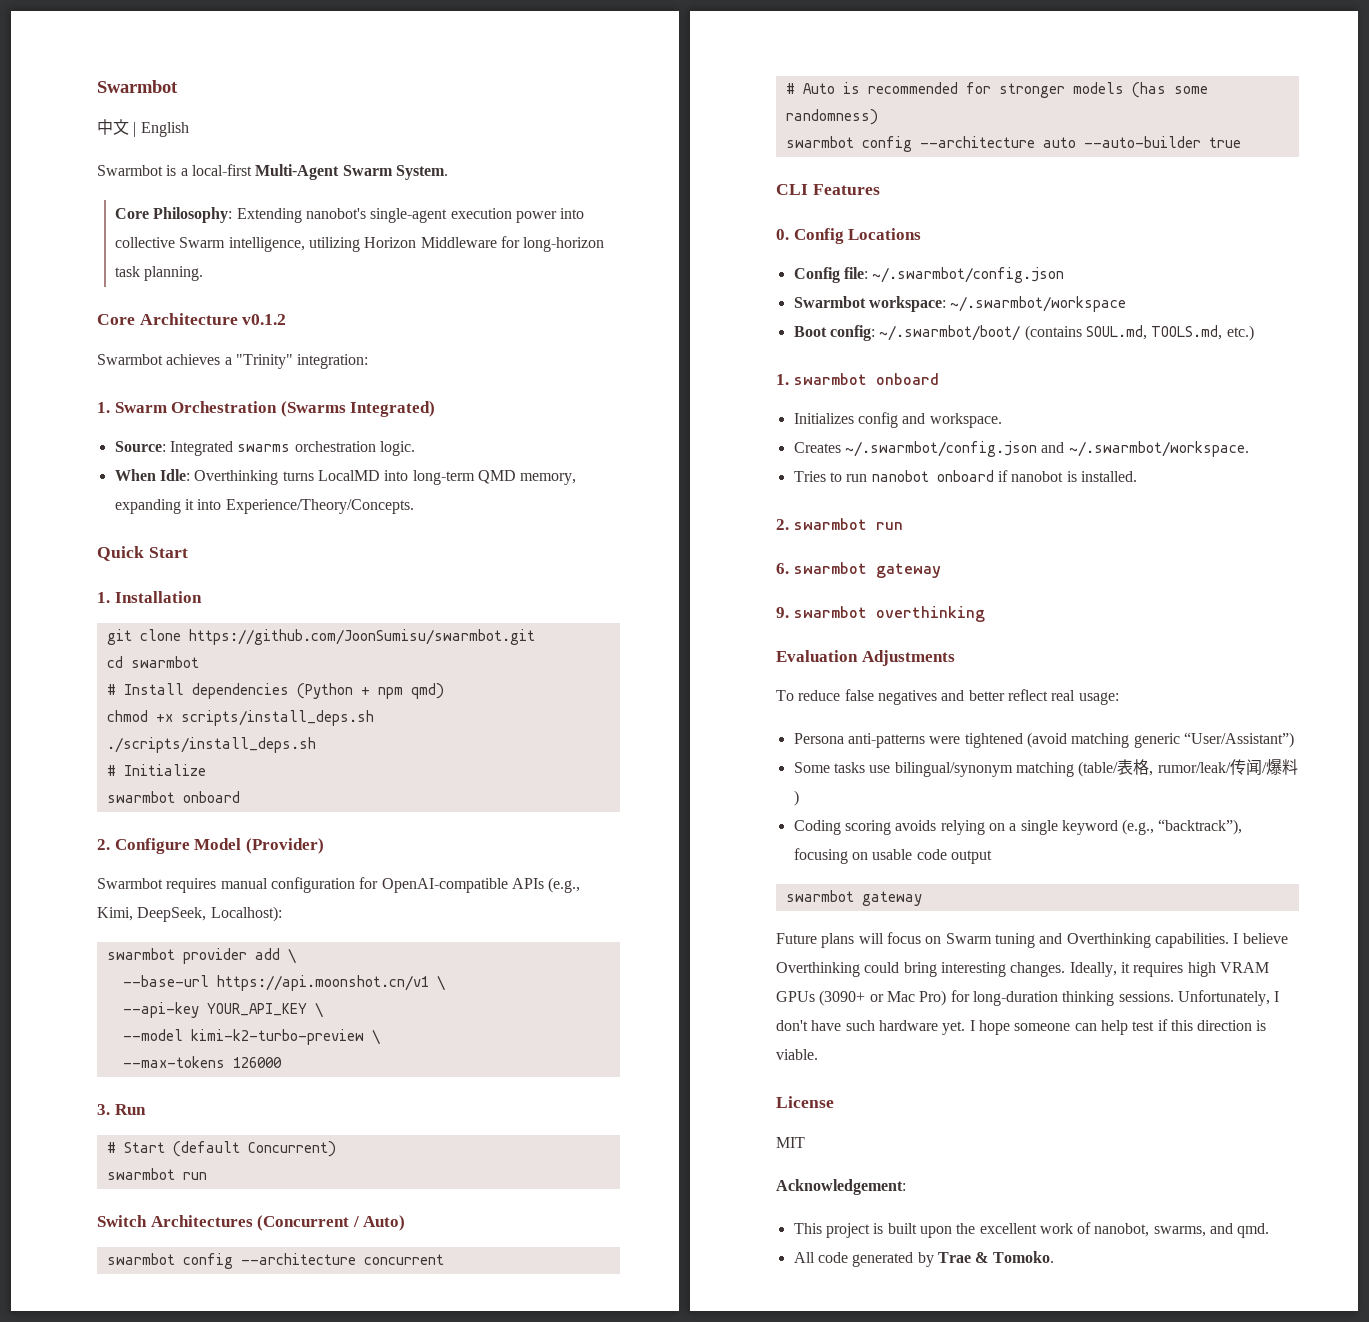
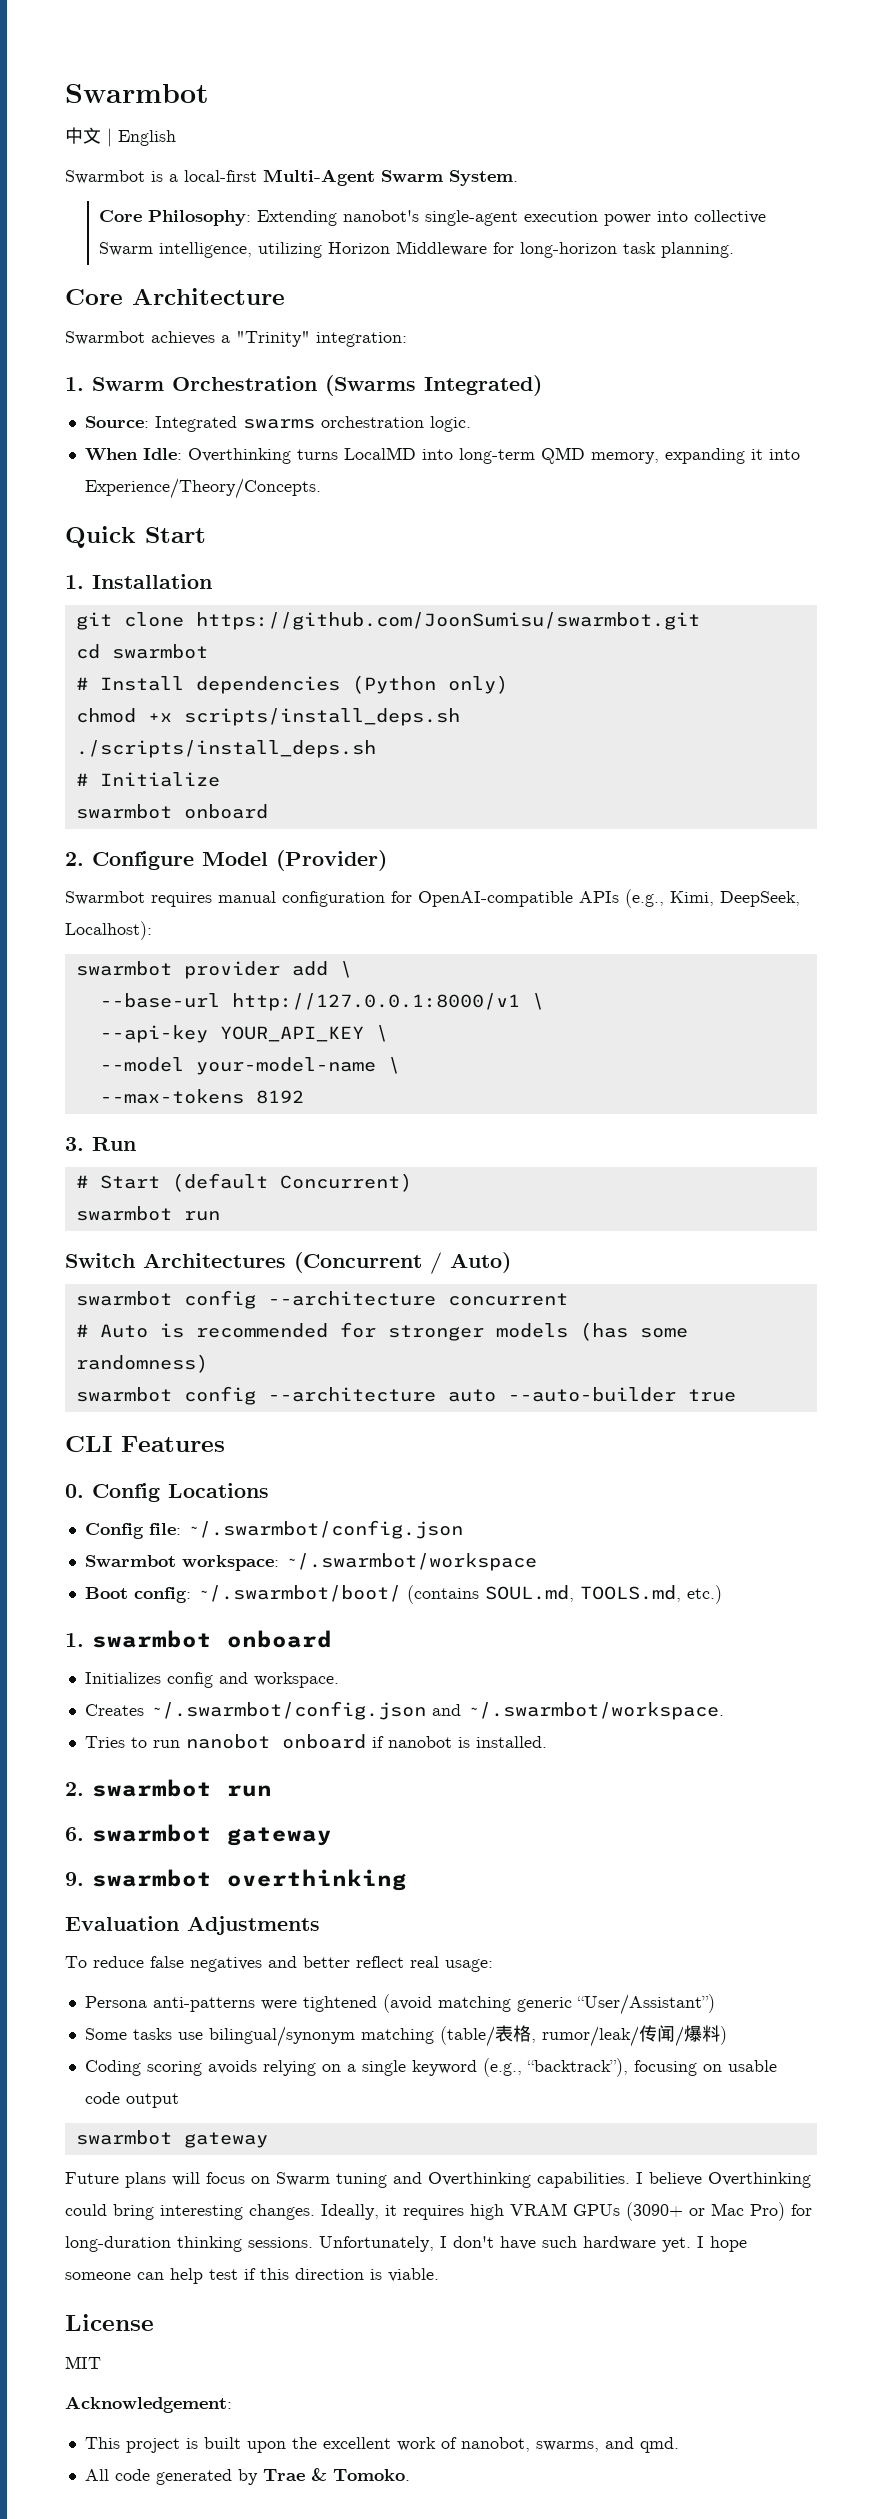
[242,314,287,325] v0.1.2 -> (285, 296) none
[360,683,444,699] + npm qmd) -> [447,675,508,694] only)
[216,975,429,991] https://api.moonshot.cn/v1 -> [231,993,520,1011] http://127.0.0.1:8000/v1
[190,1029,364,1045] kimi-k2-turbo-preview -> [195,1057,376,1075] your-model-name
[232,1057,282,1068] 126000 -> [255,1090,304,1104] 8192

